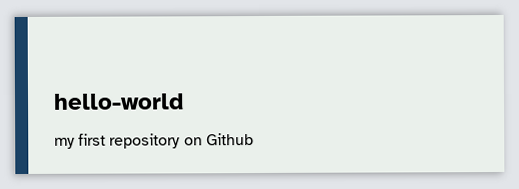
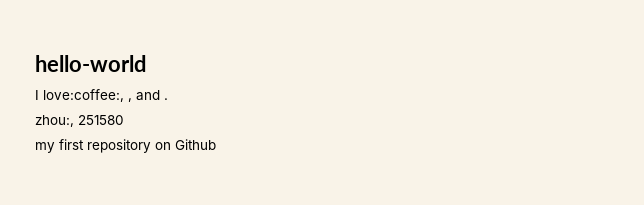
(184, 101) none -> [35,89,168,102] [35,115,124,127] // I love:coffee:, , and . // zhou:, 251580

